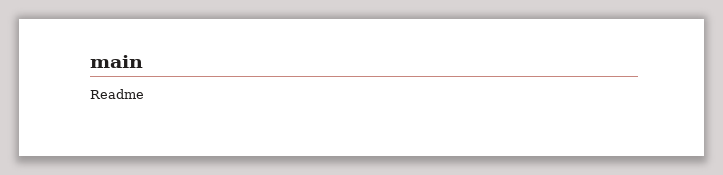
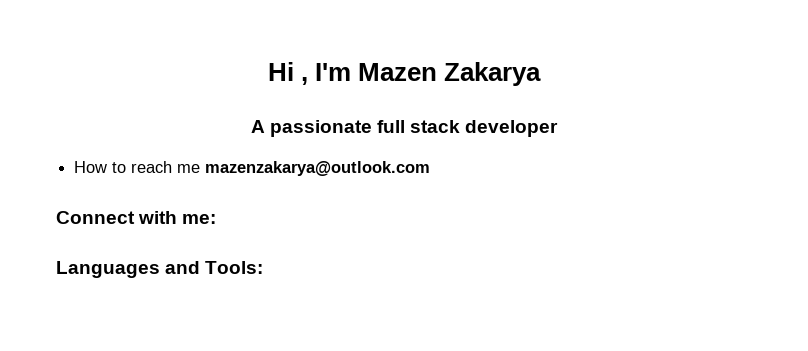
[90,55,143,68] [90,89,144,99] main // Readme -> [267,62,542,86] [250,120,559,137] [74,161,431,176] [56,211,217,224] [56,261,264,278] Hi , I'm Mazen Zakarya // A passionate full stack developer // How to reach me mazenzakarya@outlook.com // Connect with me: // Languages and Tools:

